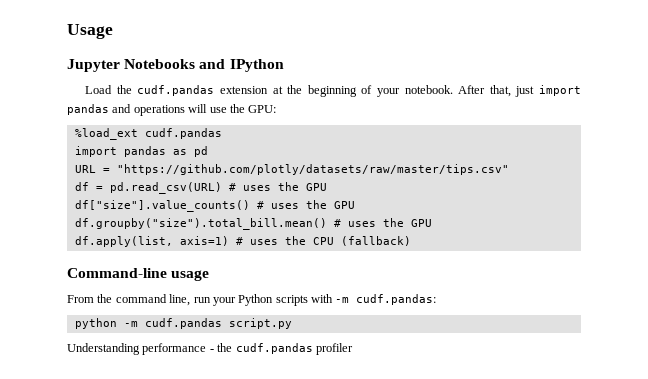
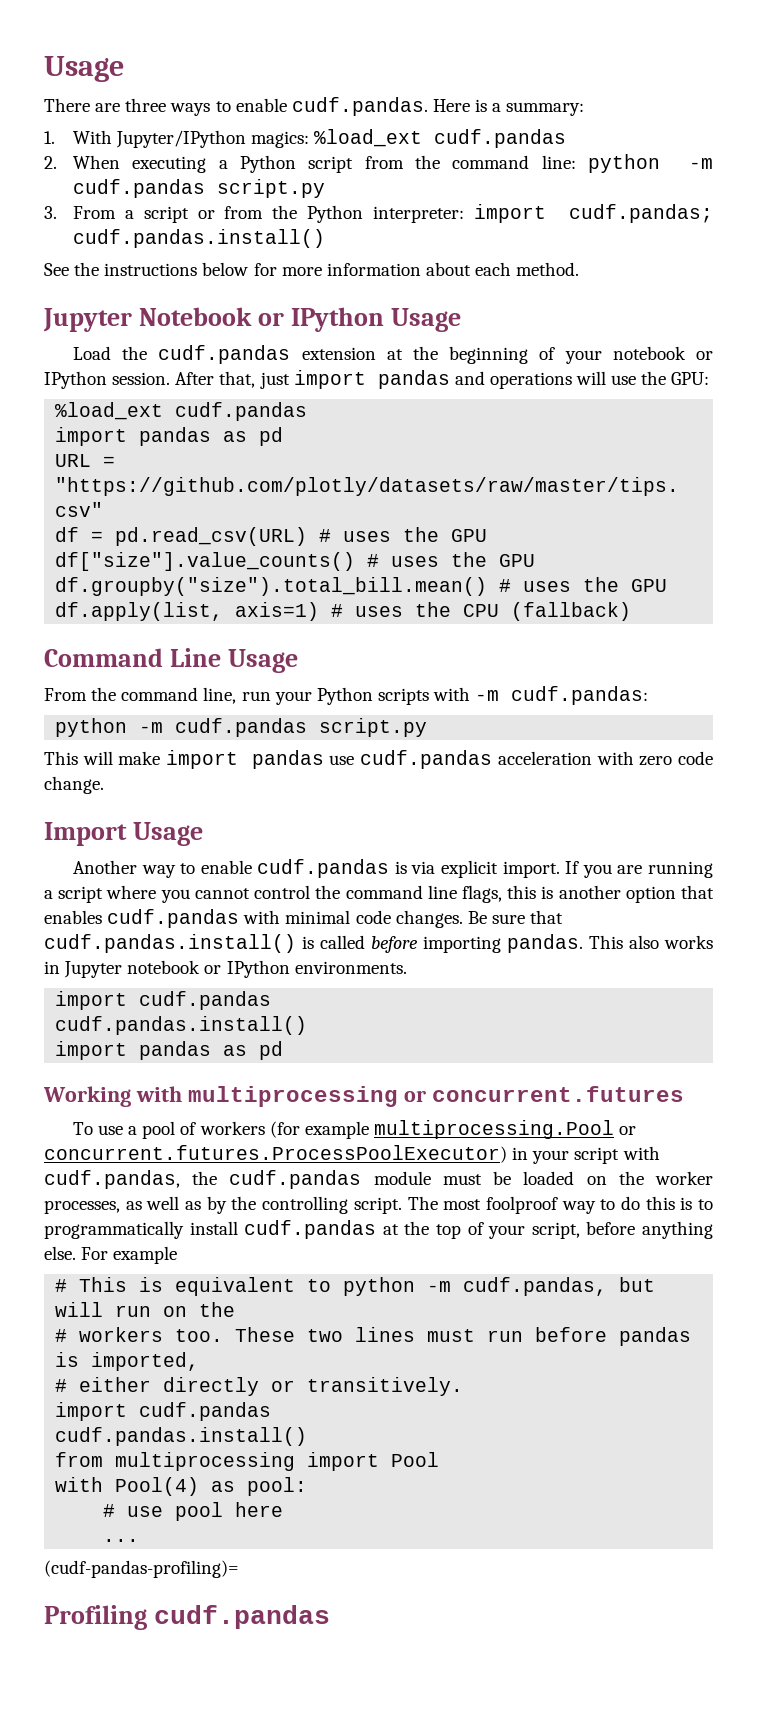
[67,24,113,39] [67,59,284,72] Usage // Jupyter Notebooks and IPython -> [44,56,124,82] [44,97,585,116] [44,129,567,148] [44,154,714,173] [72,179,325,198] [44,204,714,223] [72,229,325,248] [44,262,580,276] [43,307,461,332] Usage // There are three ways to enable cudf.pandas. Here is a summary: // 1. With Jupyter/IPython magics: %load_ext cudf.pandas // 2. When executing a Python script from the command line: python -m cudf.pandas script.py // 3. From a script or from the Python interpreter: import cudf.pandas; cudf.pandas.install() // See the instructions below for more information about each method. // Jupyter Notebook or IPython Usage
[404,85,453,94] notebook. -> [612,346,714,360] [44,371,171,389] notebook or IPython session.
[67,268,210,281] Command-line usage -> [44,648,298,673] Command Line Usage
[67,343,353,355] Understanding performance - the cudf.pandas profiler -> [44,750,714,769] [44,776,104,794] [44,822,203,846] [72,859,713,878] [44,885,714,903] [44,909,564,928] [44,934,713,953] [44,960,407,978] [55,991,272,1010] [55,1016,308,1035] [55,1041,284,1060] [43,1086,684,1107] [72,1120,637,1139] [44,1145,660,1164] [44,1170,713,1189] [44,1196,713,1214] [44,1220,714,1239] [44,1246,178,1264] [55,1277,656,1296] [55,1302,236,1317] [55,1327,692,1346] [55,1352,200,1371] [55,1377,464,1396] [55,1402,272,1421] [55,1427,308,1446] [55,1452,440,1471] [55,1477,308,1496] [103,1502,284,1521] [103,1539,140,1542] [44,1560,239,1578] [44,1605,330,1630] This will make import pandas use cudf.pandas acceleration with zero code change. // Import Usage // Another way to enable cudf.pandas is via explicit import. If you are running a script where you cannot control the command line flags, this is another option that enables cudf.pandas with minimal code changes. Be sure that cudf.pandas.install() is called before importing pandas. This also works in Jupyter notebook or IPython environments. // import cudf.pandas // cudf.pandas.install() // import pandas as pd // Working with multiprocessing or concurrent.futures // To use a pool of workers (for example multiprocessing.Pool or concurrent.futures.ProcessPoolExecutor) in your script with cudf.pandas, the cudf.pandas module must be loaded on the worker processes, as well as by the controlling script. The most foolproof way to do this is to programmatically install cudf.pandas at the top of your script, before anything else. For example // # This is equivalent to python -m cudf.pandas, but will run on the // # workers too. These two lines must run before pandas is imported, // # either directly or transitively. // import cudf.pandas // cudf.pandas.install() // from multiprocessing import Pool // with Pool(4) as pool: // # use pool here // ... // (cudf-pandas-profiling)= // Profiling cudf.pandas

